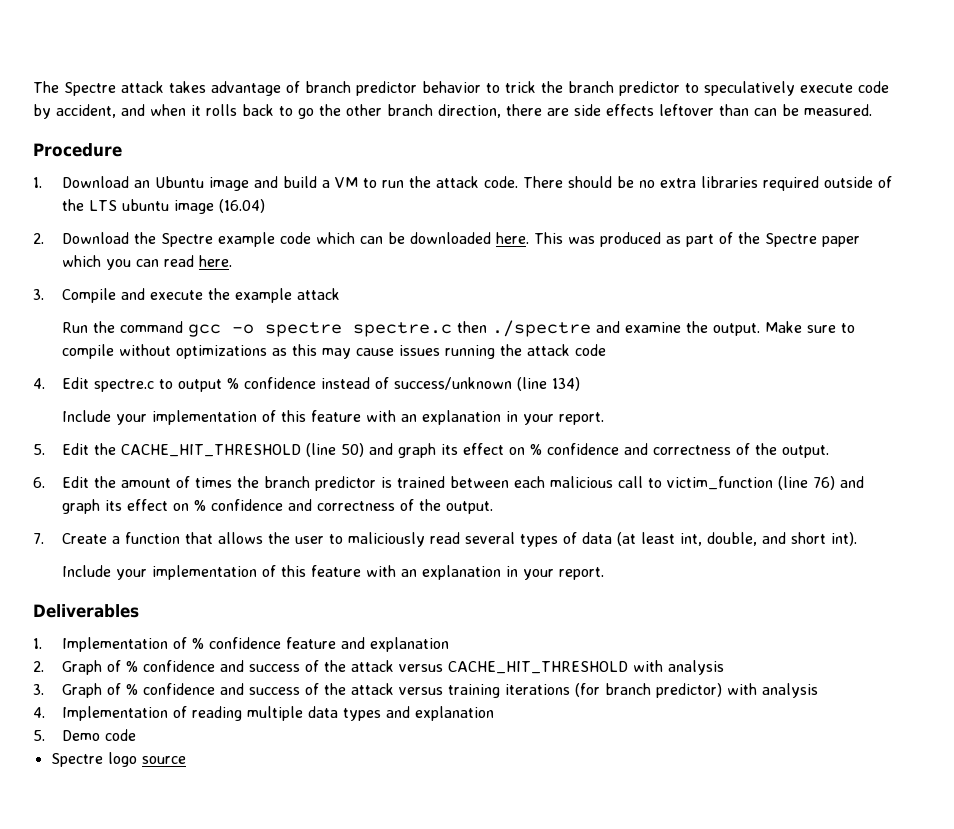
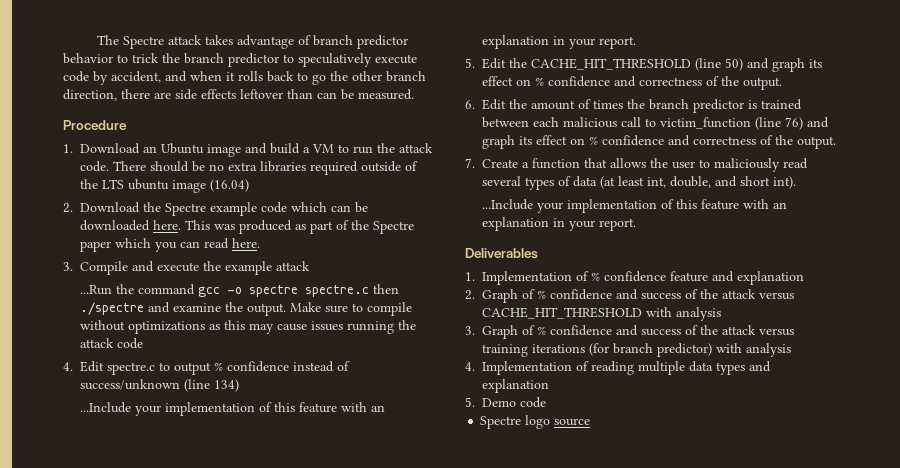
[62,322,89,333] Run -> [79,285,112,295] ...Run
[62,410,112,422] Include -> [79,402,131,413] ...Include
[62,565,112,577] Include -> [481,199,533,210] ...Include

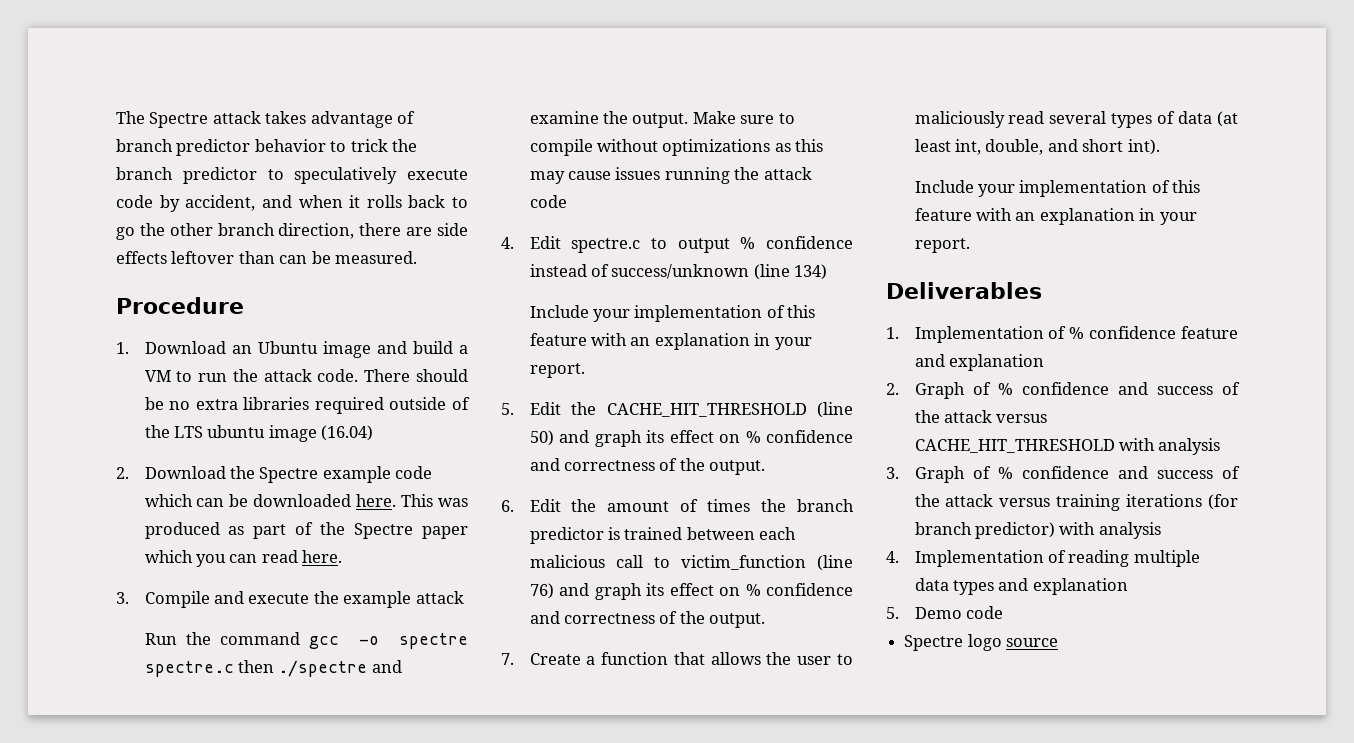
[79,285,112,295] ...Run -> [144,633,177,645] Run
[79,402,131,413] ...Include -> [529,305,589,318] Include
[481,199,533,210] ...Include -> [914,180,974,193] Include

